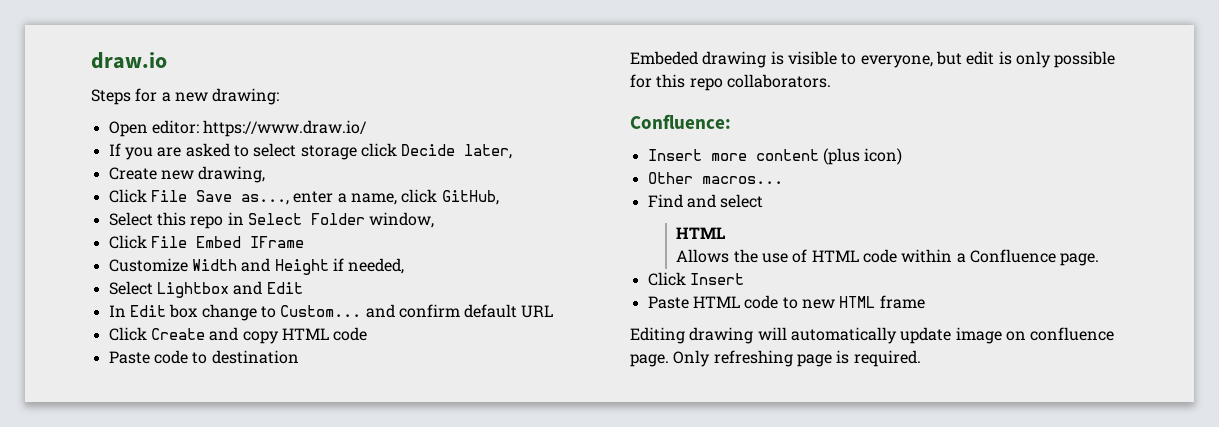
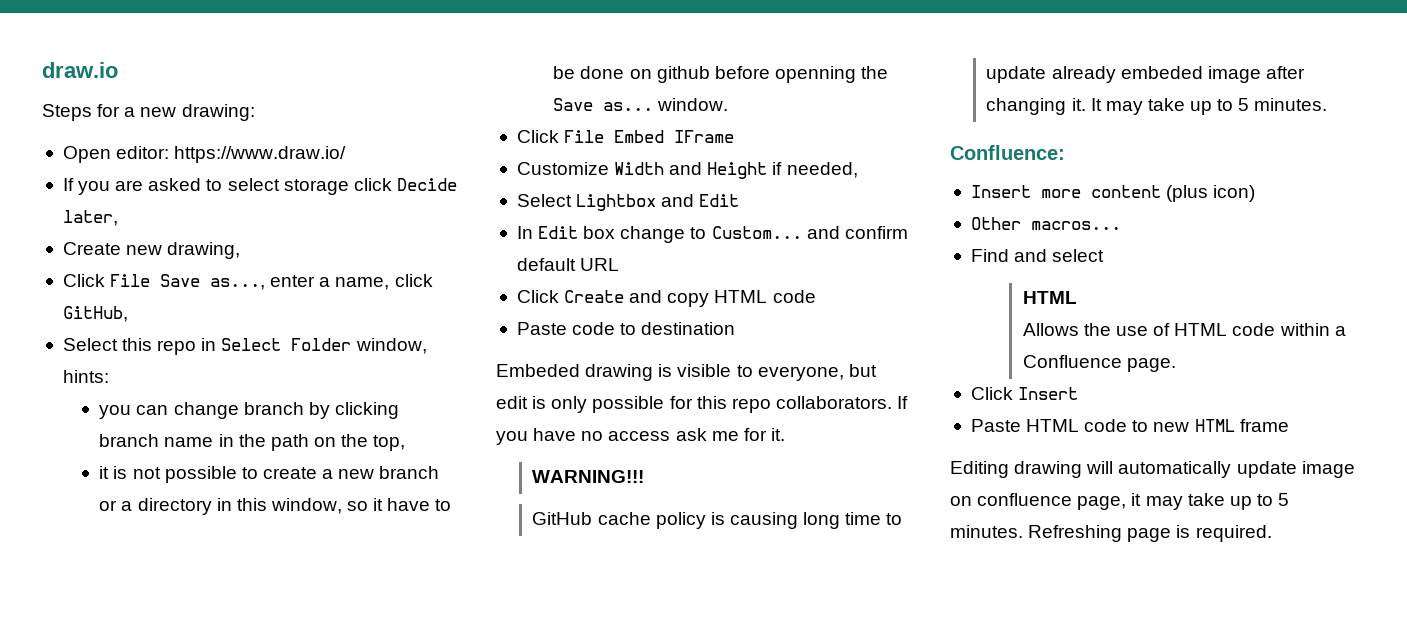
(435, 220) none -> [62,370,109,383] [99,402,399,419] [99,434,406,451] [99,466,440,483] [99,498,452,515] [553,66,889,83] [553,98,729,111] hints: // you can change branch by clicking branch name in the path on the top, // it is not possible to create a new branch or a directory in this window, so it have to be done on github before openning the Save as... window.
(831, 81) none -> [897,396,909,409] [496,428,785,445] [532,470,645,483] [532,512,903,529] [986,66,1305,83] [986,98,1328,115] If you have no access ask me for it. // WARNING!!! // GitHub cache policy is causing long time to update already embeded image after changing it. It may take up to 5 minutes.
[630,350,793,367] page. Only refreshing -> [1077,493,1290,510] [950,525,1123,542] page, it may take up to 5 minutes. Refreshing

